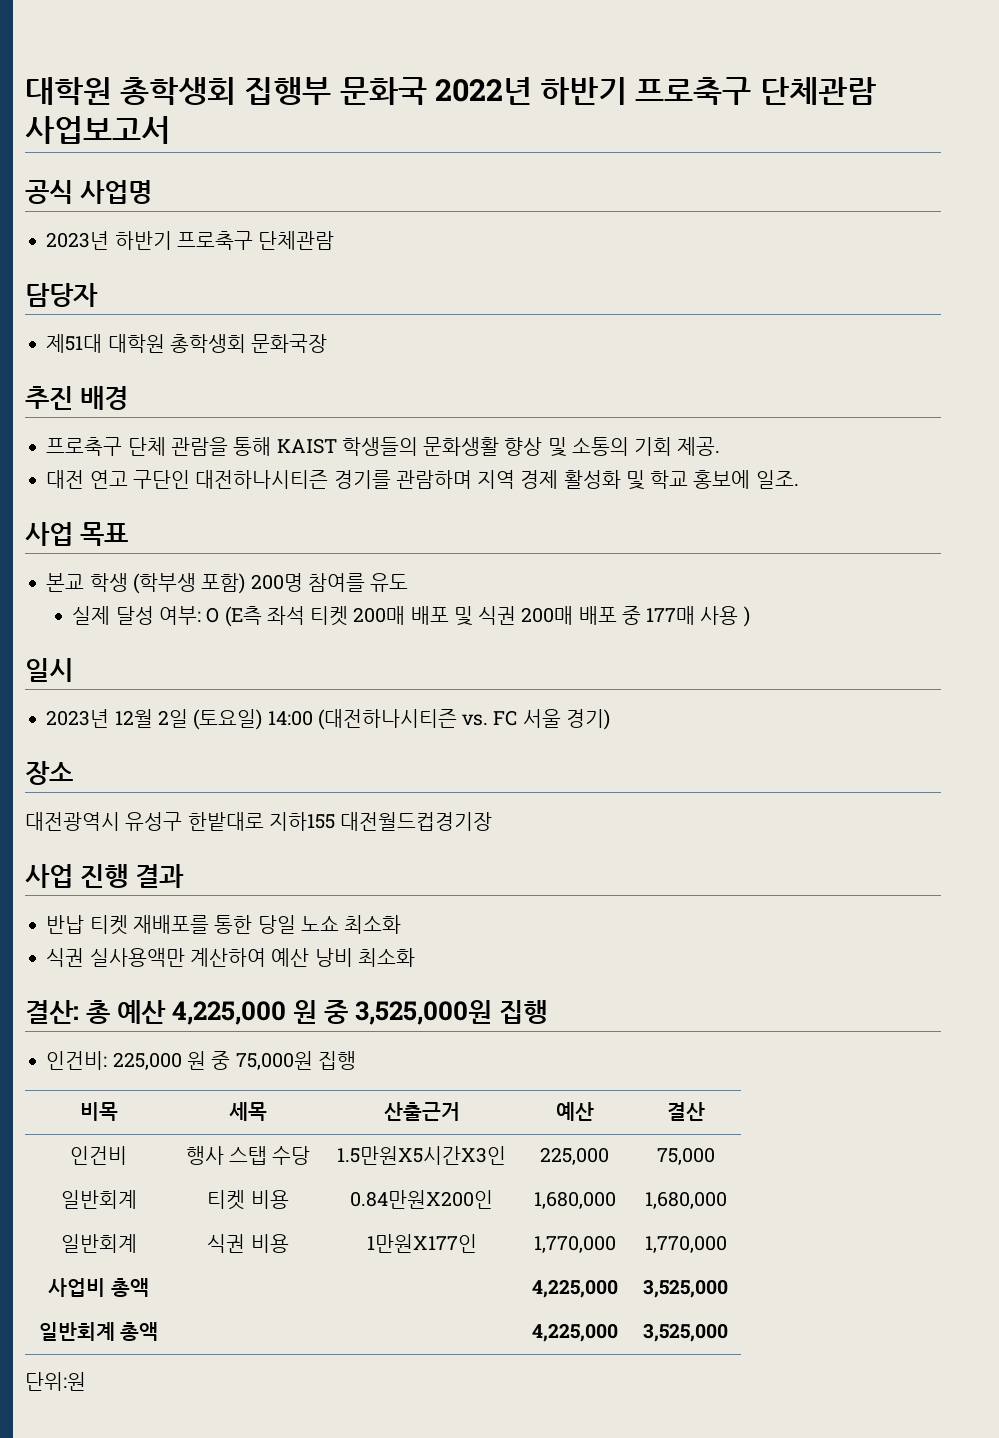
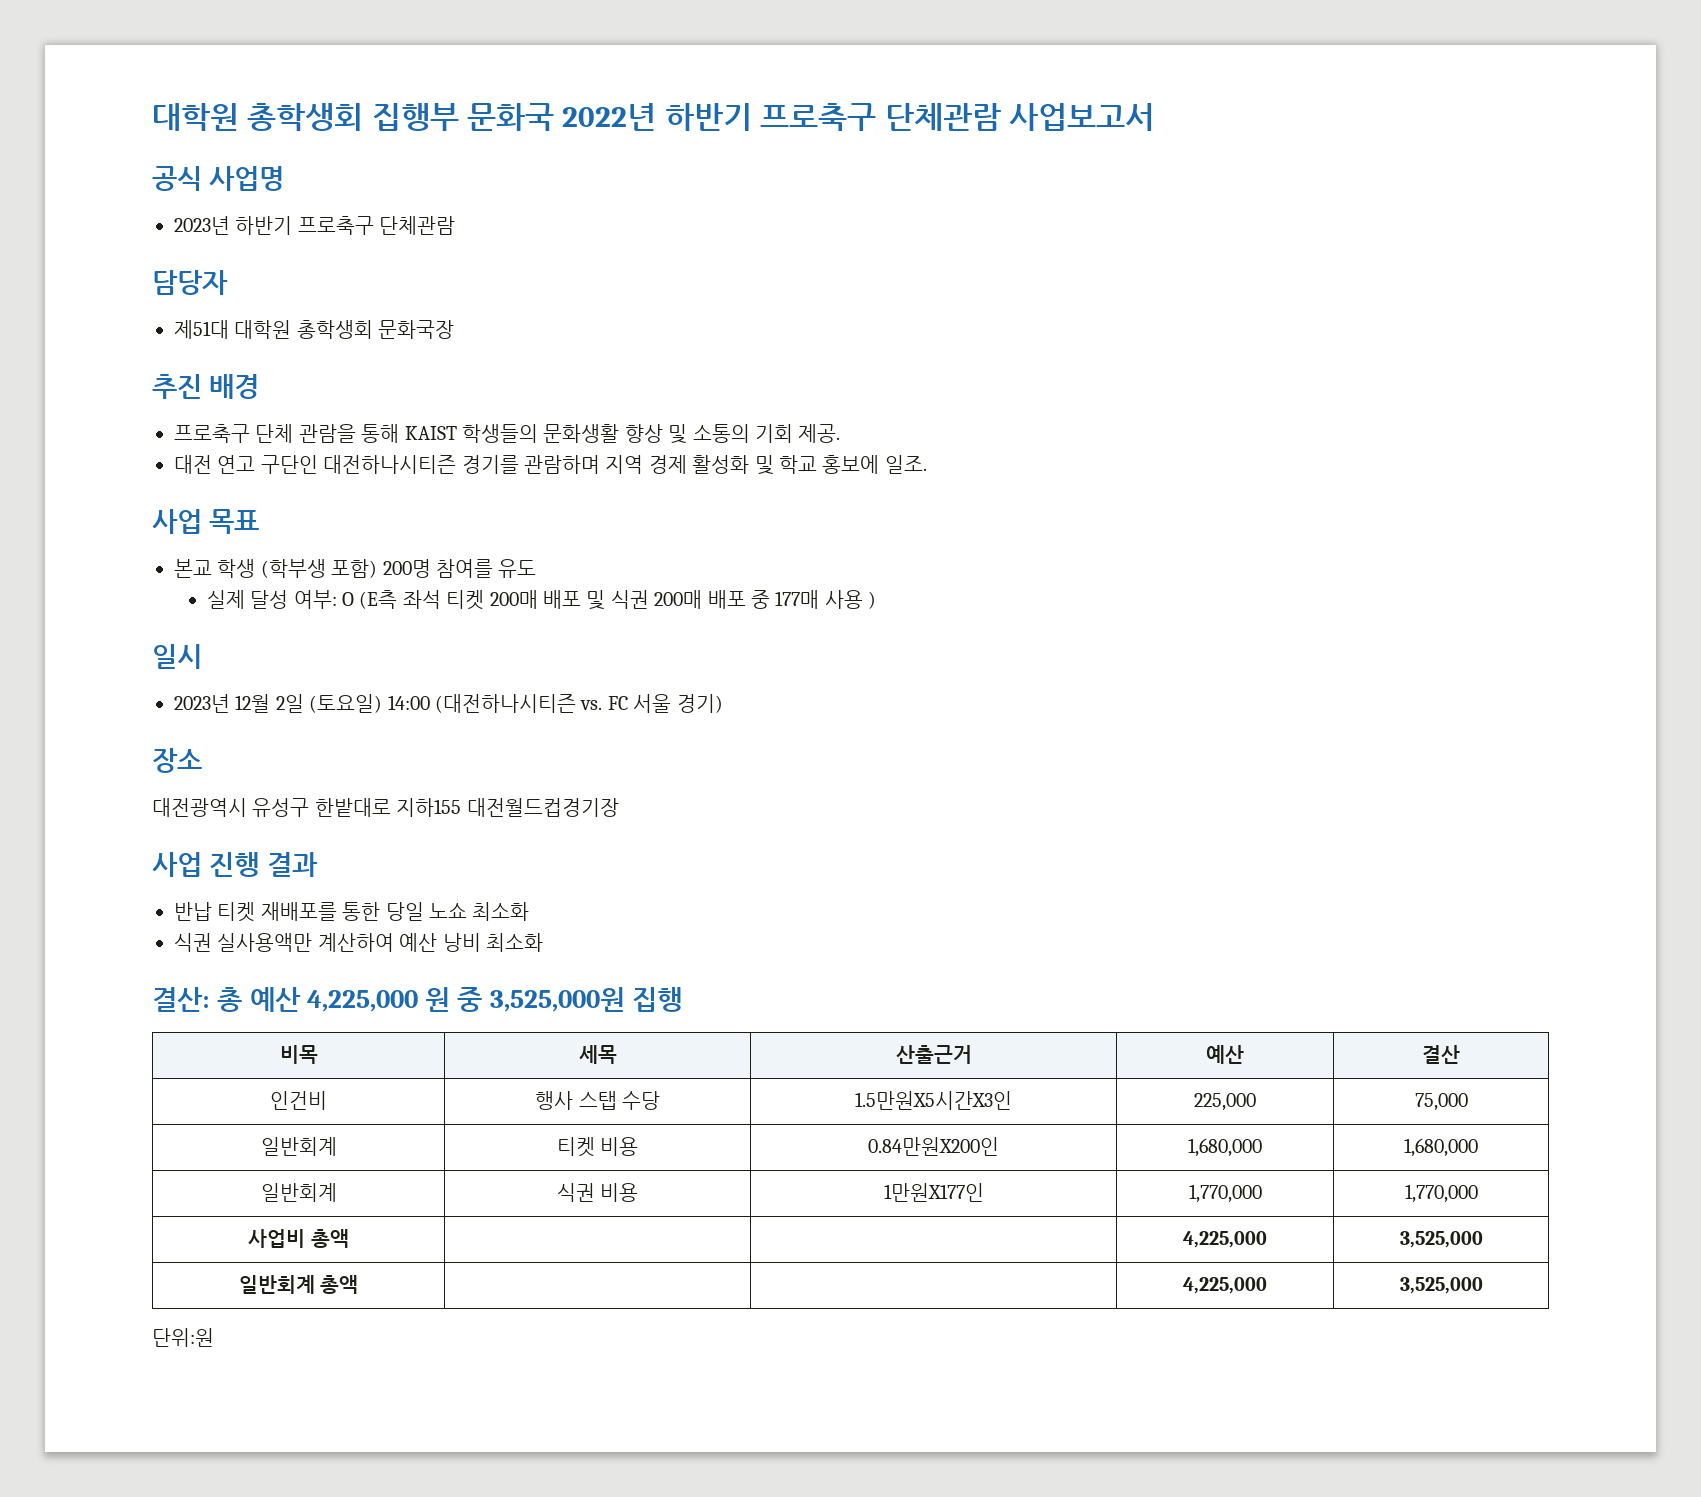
[46,1051,356,1070] // 인건비: 225,000 원 중 75,000원 집행 -> (683, 999) none

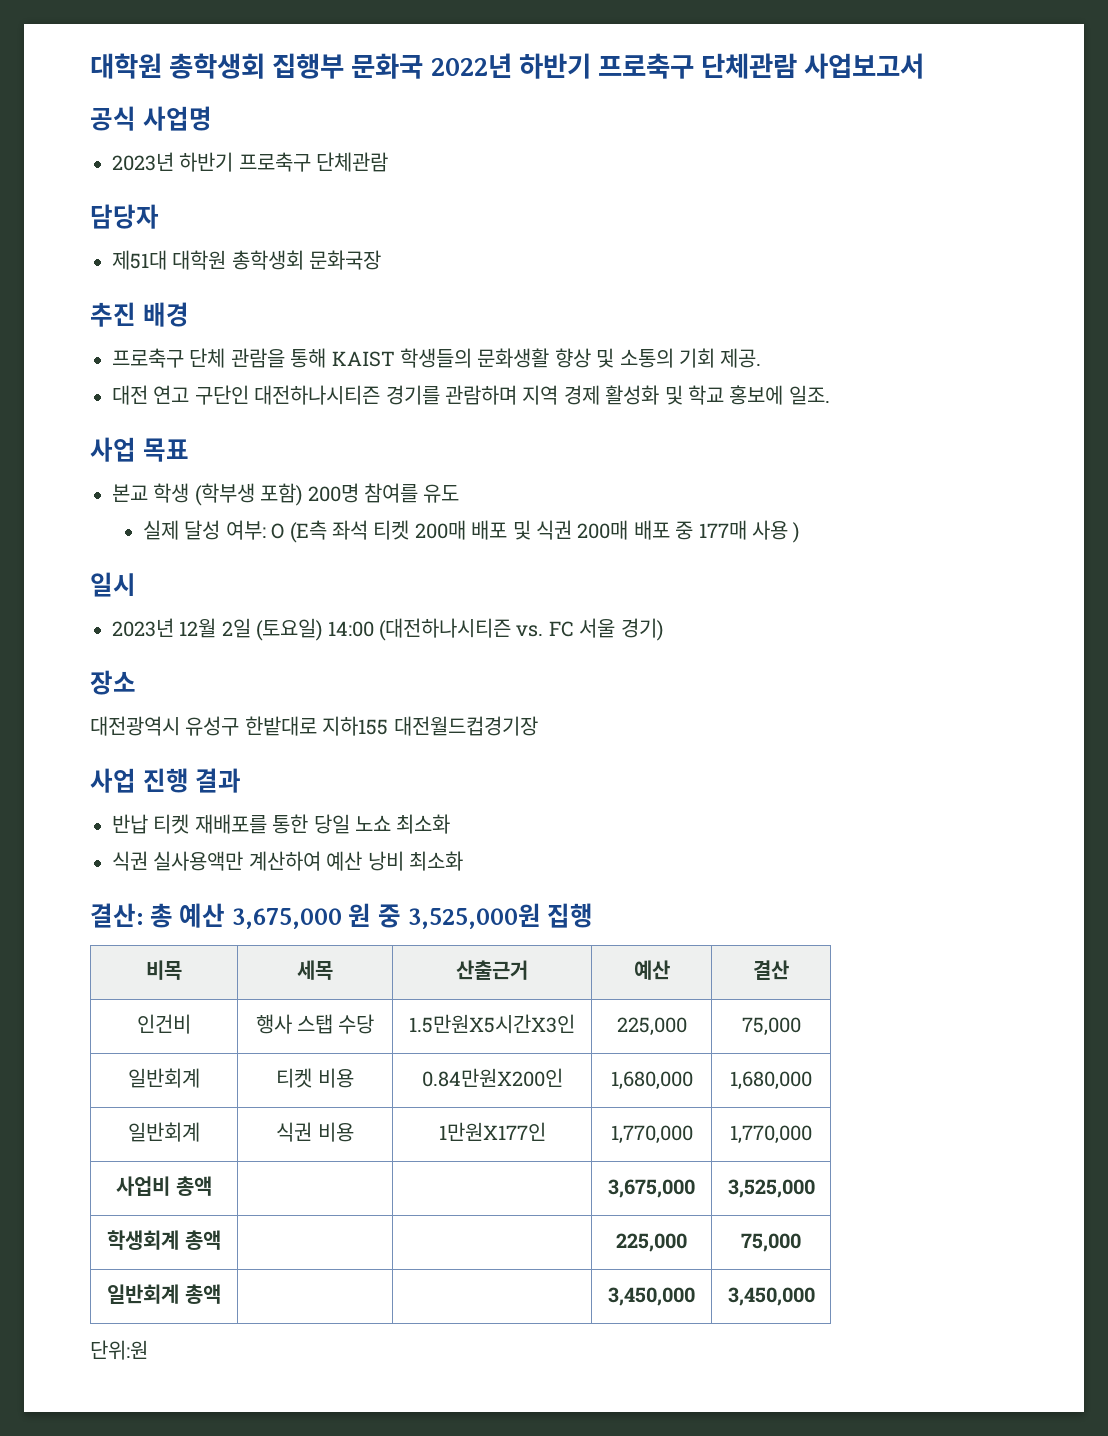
[306,990,418,1012] 4,225,000 -> [231,908,342,929] 3,675,000
[1183,1231,1267,1248] [1399,1231,1483,1248] 4,225,000 | 3,525,000 -> [608,1179,695,1198] [727,1179,815,1198] [107,1230,221,1250] [616,1233,687,1252] [741,1233,801,1252] 3,675,000 | 3,525,000 // 학생회계 총액 | | | 225,000 | 75,000
[1183,1277,1267,1294] [1399,1277,1483,1294] 4,225,000 | 3,525,000 -> [608,1287,695,1306] [727,1287,815,1306] 3,450,000 | 3,450,000

